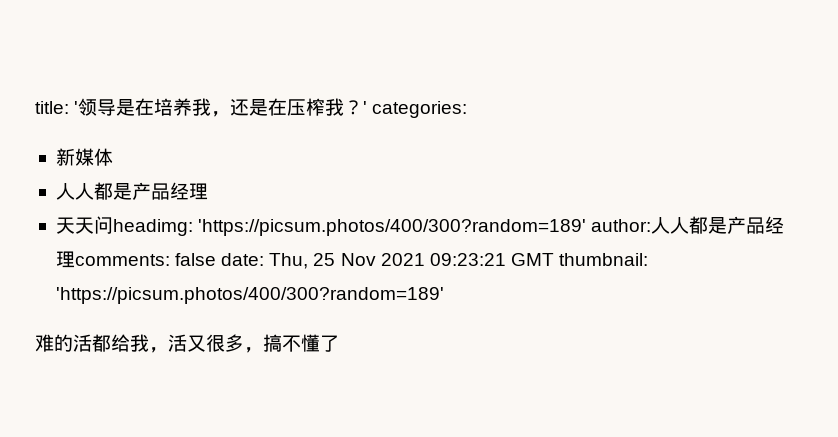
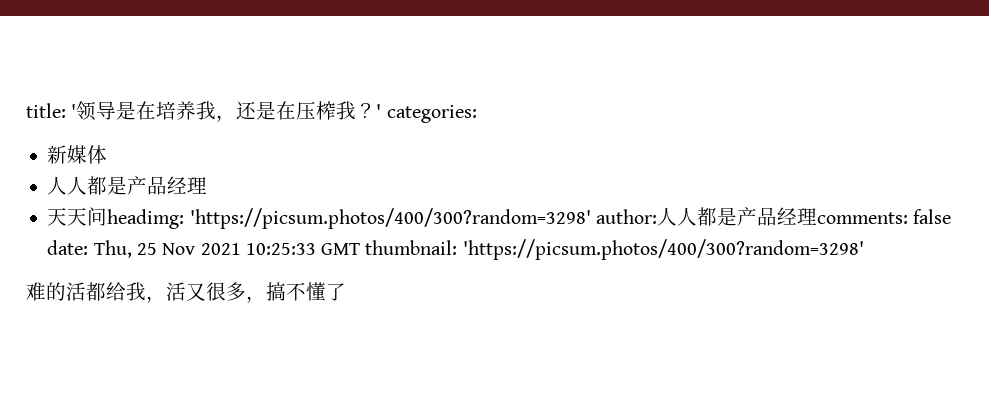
[198,219,587,236] 'https://picsum.photos/400/300?random=189' -> [189,208,591,229] 'https://picsum.photos/400/300?random=3298'
[429,253,506,266] 09:23:21 -> [245,243,316,255] 10:25:33
[55,287,444,304] 'https://picsum.photos/400/300?random=189' -> [462,239,864,260] 'https://picsum.photos/400/300?random=3298'

